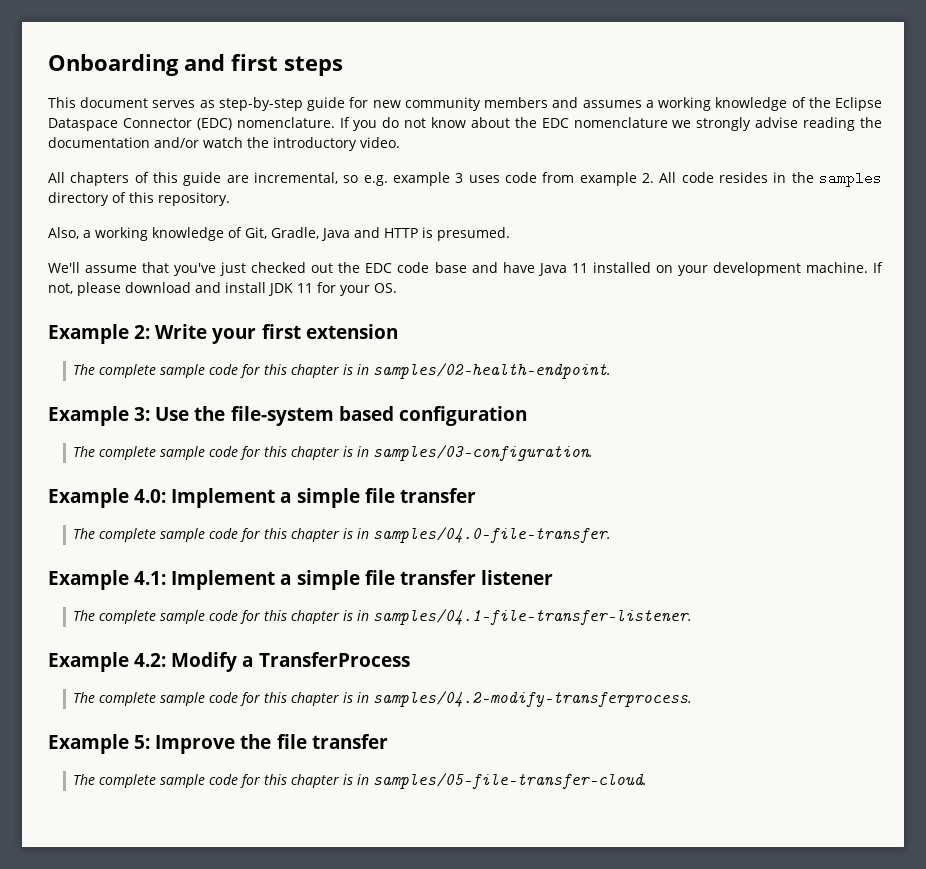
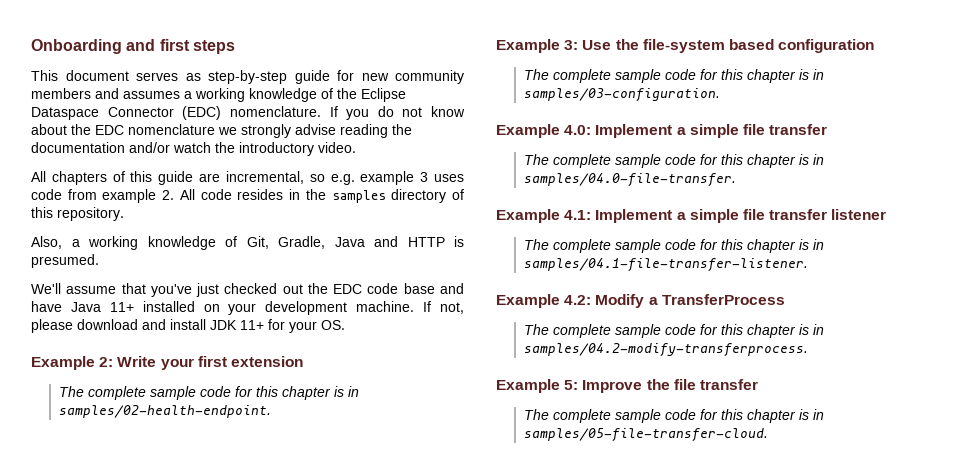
[571,263,588,273] 11 -> [109,302,134,312] 11+
[297,283,313,293] 11 -> [240,320,264,330] 11+

